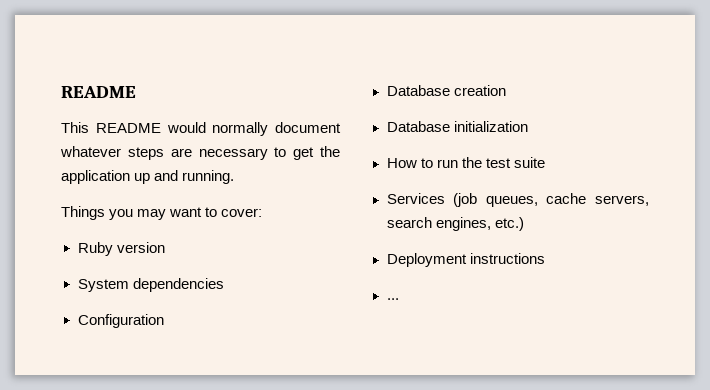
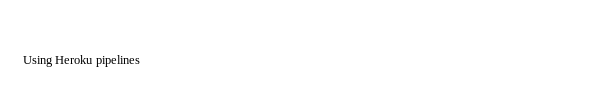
[61,86,136,98] [61,122,341,136] [60,146,340,160] [61,170,235,184] [61,206,263,220] [77,242,165,256] [77,278,224,292] [77,314,164,328] [386,85,506,96] [386,121,528,132] [386,157,545,168] [386,193,649,207] [386,217,524,231] [386,253,545,267] [386,298,399,300] README // This README would normally document whatever steps are necessary to get the application up and running. // Things you may want to cover: // Ruby version // System dependencies // Configuration // Database creation // Database initialization // How to run the test suite // Services (job queues, cache servers, search engines, etc.) // Deployment instructions // ... -> [23,55,140,67] Using Heroku pipelines

